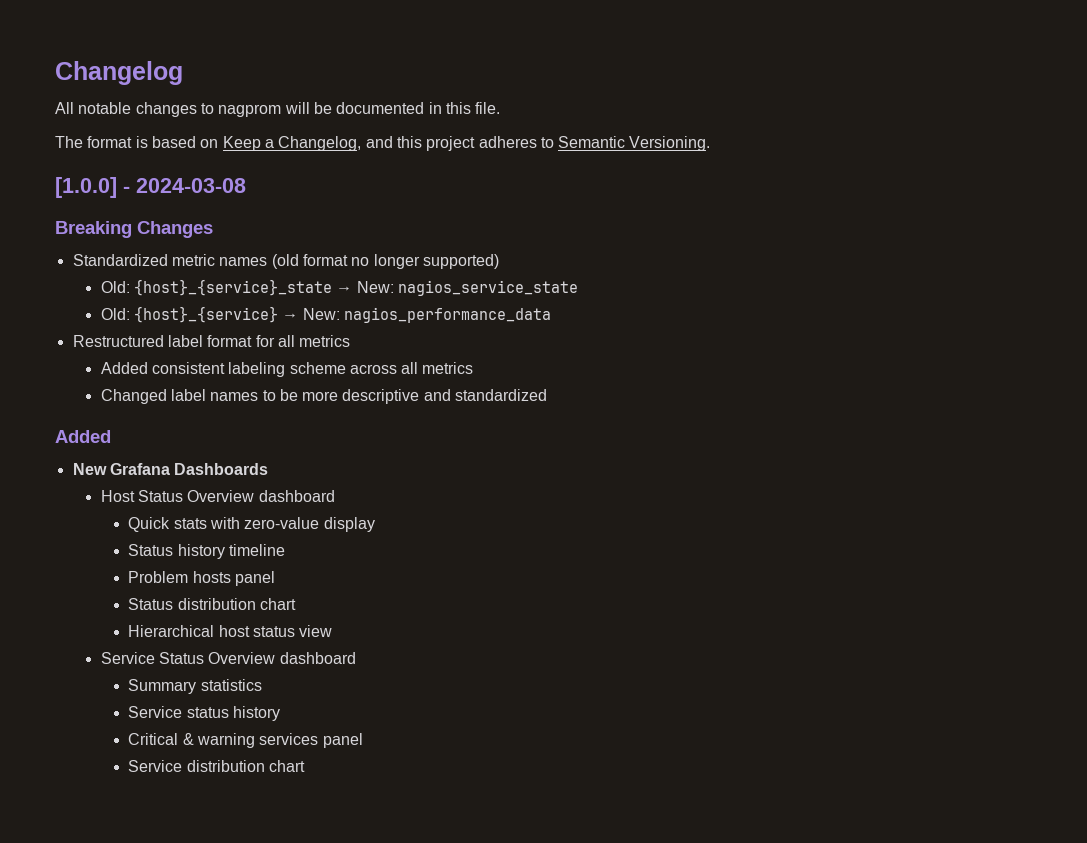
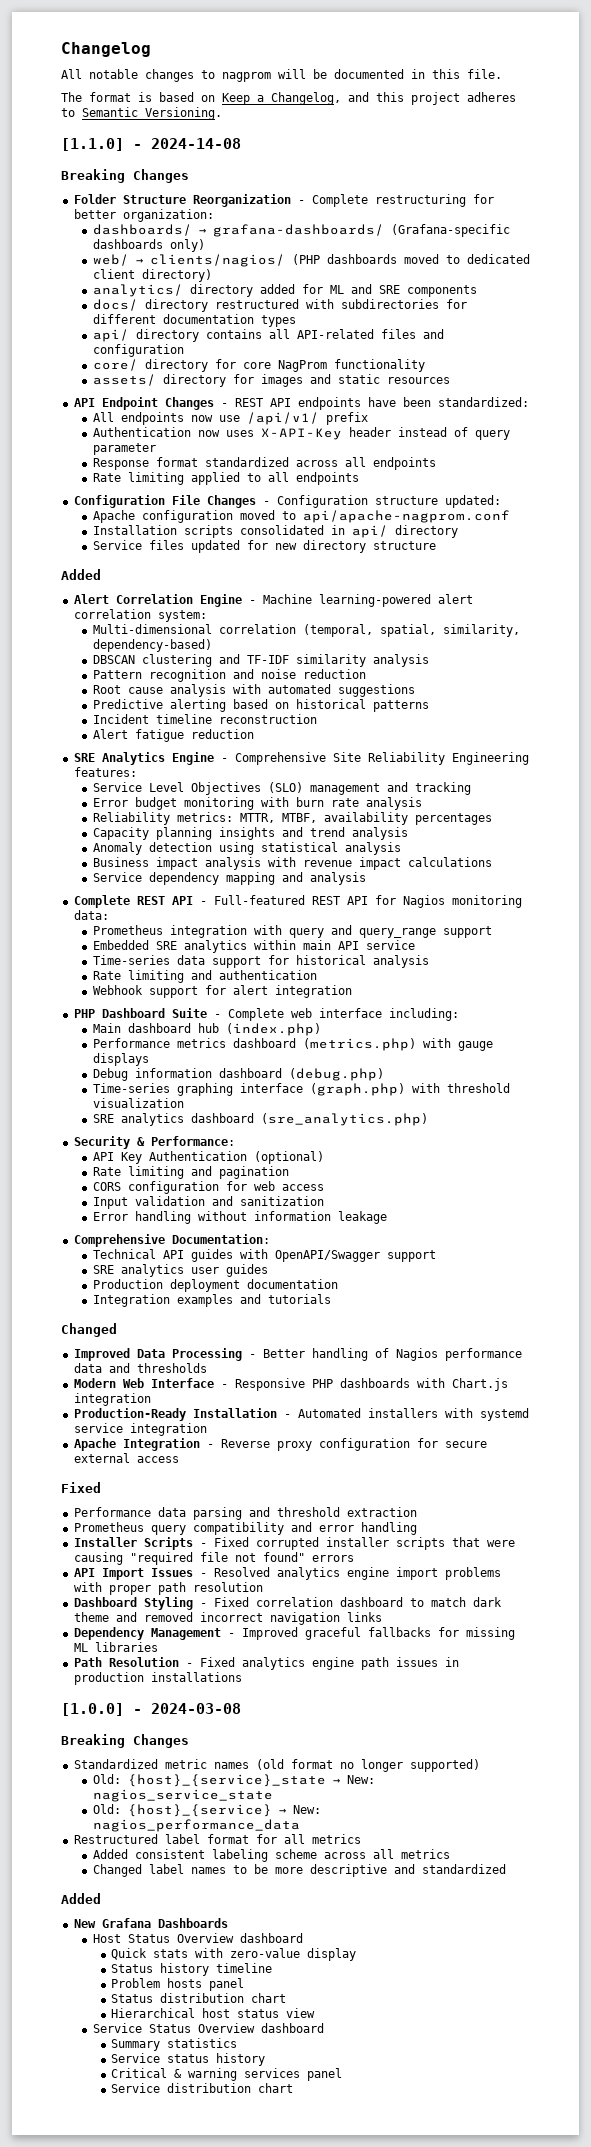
(711, 143) none -> [61,138,241,151] [61,169,189,183] [73,194,494,207] [73,209,214,222] [92,224,510,237] [92,239,205,252] [92,254,530,267] [92,269,212,282] [92,284,477,297] [92,299,467,312] [92,314,296,327] [92,329,444,342] [92,344,184,357] [92,359,425,372] [92,374,450,387] [73,397,529,410] [92,412,368,425] [92,427,510,440] [92,443,156,455] [92,457,436,470] [92,472,359,485] [73,495,501,508] [92,510,510,523] [92,525,458,538] [92,540,436,553] [61,569,101,580] [73,594,473,607] [73,609,207,622] [92,624,520,637] [92,639,212,652] [92,654,429,667] [92,669,366,682] [92,684,415,697] [92,699,429,712] [92,714,317,724] [92,729,254,742] [73,752,529,765] [73,767,137,777] [92,782,471,795] [92,797,422,810] [92,812,492,825] [92,827,408,840] [92,842,401,855] [92,857,492,870] [92,872,366,885] [73,895,522,908] [73,910,109,920] [92,925,492,938] [92,940,415,953] [92,955,429,968] [92,970,317,983] [92,985,352,998] [73,1008,459,1021] [92,1023,321,1036] [92,1038,493,1051] [92,1053,149,1066] [92,1068,384,1081] [92,1083,510,1096] [92,1098,184,1108] [92,1113,428,1126] [73,1136,235,1149] [92,1151,324,1164] [92,1166,289,1179] [92,1181,324,1194] [92,1196,324,1209] [92,1211,387,1224] [73,1234,270,1247] [92,1249,436,1262] [92,1264,268,1277] [92,1279,338,1292] [92,1294,331,1307] [61,1323,117,1337] [73,1348,522,1361] [73,1363,207,1373] [73,1378,508,1391] [73,1393,151,1406] [73,1408,529,1421] [73,1423,207,1436] [73,1438,487,1451] [73,1453,179,1463] [61,1482,101,1493] [73,1507,417,1520] [73,1522,417,1535] [73,1537,515,1550] [73,1552,354,1565] [73,1567,501,1580] [73,1582,263,1595] [73,1597,502,1610] [73,1612,382,1625] [73,1627,515,1640] [73,1642,158,1652] [73,1657,459,1670] [73,1672,242,1685] // [1.1.0] - 2024-14-08 // Breaking Changes // Folder Structure Reorganization - Complete restructuring for better organization: // dashboards/ → grafana-dashboards/ (Grafana-specific dashboards only) // web/ → clients/nagios/ (PHP dashboards moved to dedicated client directory) // analytics/ directory added for ML and SRE components // docs/ directory restructured with subdirectories for different documentation types // api/ directory contains all API-related files and configuration // core/ directory for core NagProm functionality // assets/ directory for images and static resources // API Endpoint Changes - REST API endpoints have been standardized: // All endpoints now use /api/v1/ prefix // Authentication now uses X-API-Key header instead of query parameter // Response format standardized across all endpoints // Rate limiting applied to all endpoints // Configuration File Changes - Configuration structure updated: // Apache configuration moved to api/apache-nagprom.conf // Installation scripts consolidated in api/ directory // Service files updated for new directory structure // Added // Alert Correlation Engine - Machine learning-powered alert correlation system: // Multi-dimensional correlation (temporal, spatial, similarity, dependency-based) // DBSCAN clustering and TF-IDF similarity analysis // Pattern recognition and noise reduction // Root cause analysis with automated suggestions // Predictive alerting based on historical patterns // Incident timeline reconstruction // Alert fatigue reduction // SRE Analytics Engine - Comprehensive Site Reliability Engineering features: // Service Level Objectives (SLO) management and tracking // Error budget monitoring with burn rate analysis // Reliability metrics: MTTR, MTBF, availability percentages // Capacity planning insights and trend analysis // Anomaly detection using statistical analysis // Business impact analysis with revenue impact calculations // Service dependency mapping and analysis // Complete REST API - Full-featured REST API for Nagios monitoring data: // Prometheus integration with query and query_range support // Embedded SRE analytics within main API service // Time-series data support for historical analysis // Rate limiting and authentication // Webhook support for alert integration // PHP Dashboard Suite - Complete web interface including: // Main dashboard hub (index.php) // Performance metrics dashboard (metrics.php) with gauge displays // Debug information dashboard (debug.php) // Time-series graphing interface (graph.php) with threshold visualization // SRE analytics dashboard (sre_analytics.php) // Security & Performance: // API Key Authentication (optional) // Rate limiting and pagination // CORS configuration for web access // Input validation and sanitization // Error handling without information leakage // Comprehensive Documentation: // Technical API guides with OpenAPI/Swagger support // SRE analytics user guides // Production deployment documentation // Integration examples and tutorials // Changed // Improved Data Processing - Better handling of Nagios performance data and thresholds // Modern Web Interface - Responsive PHP dashboards with Chart.js integration // Production-Ready Installation - Automated installers with systemd service integration // Apache Integration - Reverse proxy configuration for secure external access // Fixed // Performance data parsing and threshold extraction // Prometheus query compatibility and error handling // Installer Scripts - Fixed corrupted installer scripts that were causing "required file not found" errors // API Import Issues - Resolved analytics engine import problems with proper path resolution // Dashboard Styling - Fixed correlation dashboard to match dark theme and removed incorrect navigation links // Dependency Management - Improved graceful fallbacks for missing ML libraries // Path Resolution - Fixed analytics engine path issues in production installations

